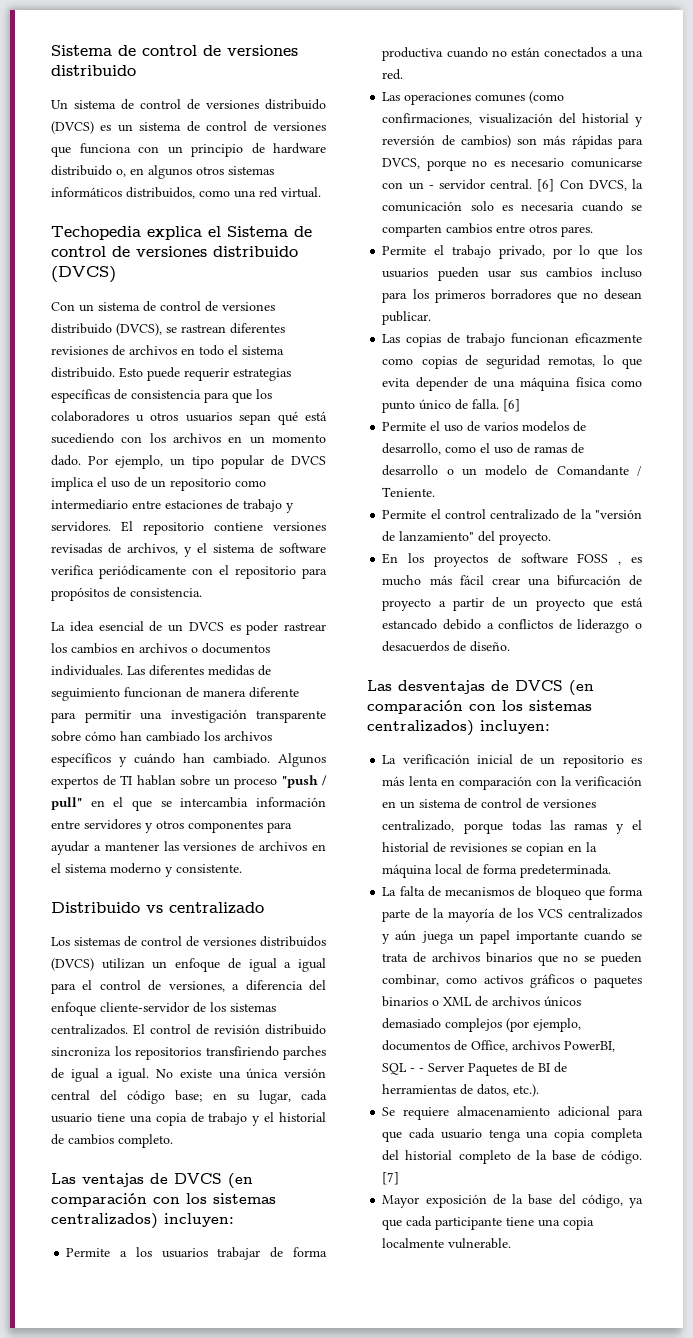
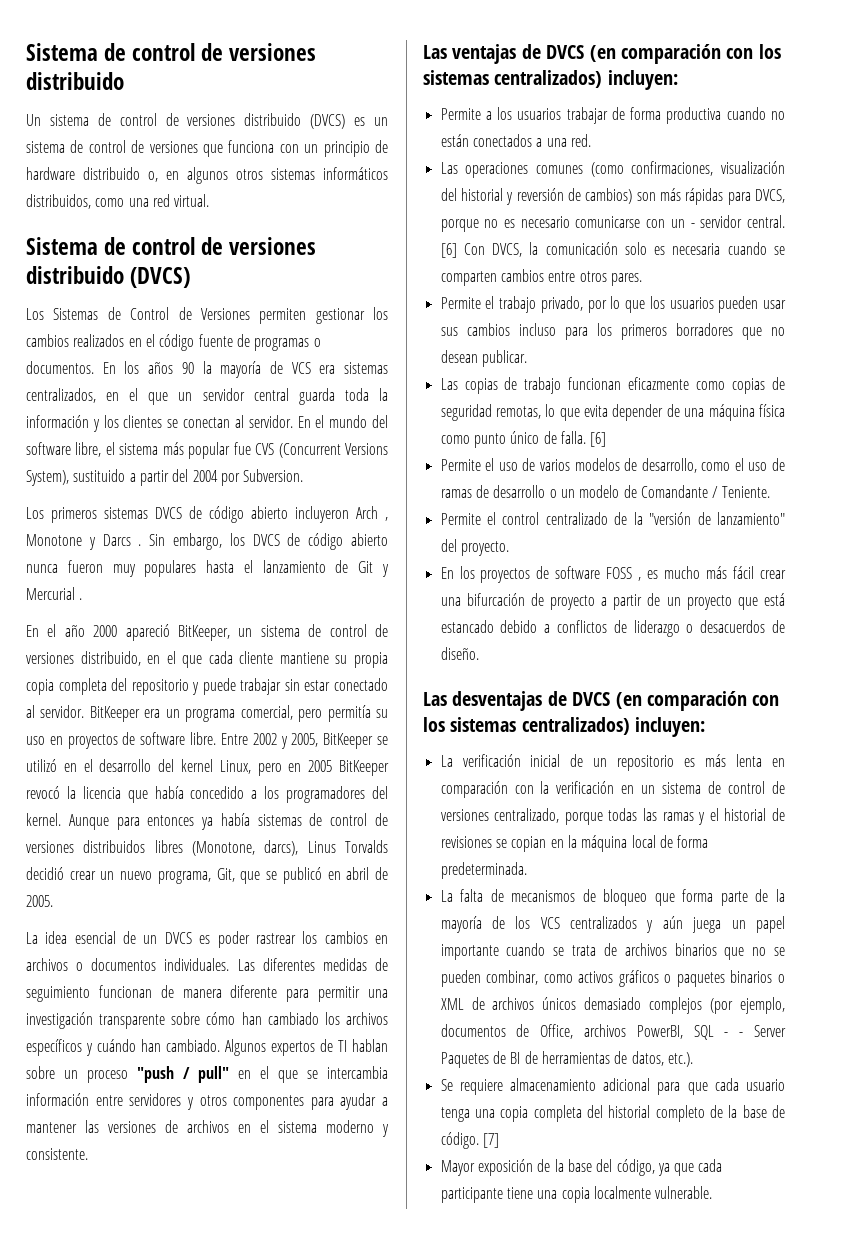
[51,226,221,240] Techopedia explica el -> (210, 200) none
[51,301,275,312] [51,323,285,336] [51,345,284,356] [51,367,291,381] [51,389,272,403] [51,411,327,425] [51,433,326,444] [51,455,326,469] [51,477,266,491] [51,499,294,513] [51,521,326,535] [51,543,326,557] [51,565,327,579] [51,587,202,601] Con un sistema de control de versiones distribuido (DVCS), se rastrean diferentes revisiones de archivos en todo el sistema distribuido. Esto puede requerir estrategias específicas de consistencia para que los colaboradores u otros usuarios sepan qué está sucediendo con los archivos en un momento dado. Por ejemplo, un tipo popular de DVCS implica el uso de un repositorio como intermediario entre estaciones de trabajo y servidores. El repositorio contiene versiones revisadas de archivos, y el sistema de software verifica periódicamente con el repositorio para propósitos de consistencia. -> [26,307,388,324] [26,334,321,351] [26,361,388,378] [26,388,388,405] [26,415,388,432] [26,442,389,459] [26,469,304,486] [26,506,388,523] [26,533,389,550] [26,560,389,577] [26,587,83,600] [26,624,388,641] [26,651,388,668] [26,678,388,695] [26,705,389,722] [26,732,388,749] [26,759,390,776] [26,786,388,803] [26,813,388,830] [26,840,389,856] [26,867,389,884] [26,895,53,907] Los Sistemas de Control de Versiones permiten gestionar los cambios realizados en el código fuente de programas o documentos. En los años 90 la mayoría de VCS era sistemas centralizados, en el que un servidor central guarda toda la información y los clientes se conectan al servidor. En el mundo del software libre, el sistema más popular fue CVS (Concurrent Versions System), sustituido a partir del 2004 por Subversion. // Los primeros sistemas DVCS de código abierto incluyeron Arch , Monotone y Darcs . Sin embargo, los DVCS de código abierto nunca fueron muy populares hasta el lanzamiento de Git y Mercurial . // En el año 2000 apareció BitKeeper, un sistema de control de versiones distribuido, en el que cada cliente mantiene su propia copia completa del repositorio y puede trabajar sin estar conectado al servidor. BitKeeper era un programa comercial, pero permitía su uso en proyectos de software libre. Entre 2002 y 2005, BitKeeper se utilizó en el desarrollo del kernel Linux, pero en 2005 BitKeeper revocó la licencia que había concedido a los programadores del kernel. Aunque para entonces ya había sistemas de control de versiones distribuidos libres (Monotone, darcs), Linus Torvalds decidió crear un nuevo programa, Git, que se publicó en abril de 2005.
[51,902,264,914] [51,936,326,947] [51,958,326,972] [51,980,326,994] [51,1002,276,1016] [51,1024,326,1035] [51,1046,326,1060] [51,1068,326,1082] [51,1090,327,1104] [51,1112,326,1126] [51,1134,173,1148] // Distribuido vs centralizado // Los sistemas de control de versiones distribuidos (DVCS) utilizan un enfoque de igual a igual para el control de versiones, a diferencia del enfoque cliente-servidor de los sistemas centralizados. El control de revisión distribuido sincroniza los repositorios transfiriendo parches de igual a igual. No existe una única versión central del código base; en su lugar, cada usuario tiene una copia de trabajo y el historial de cambios completo. -> (88, 1154) none

